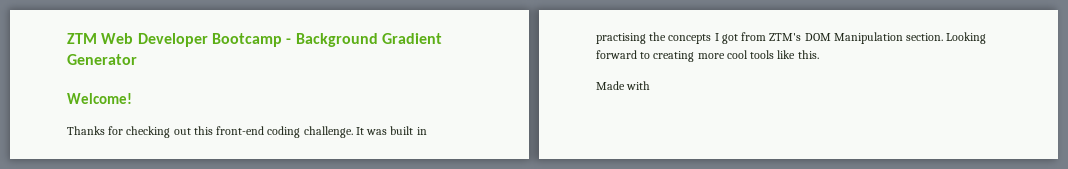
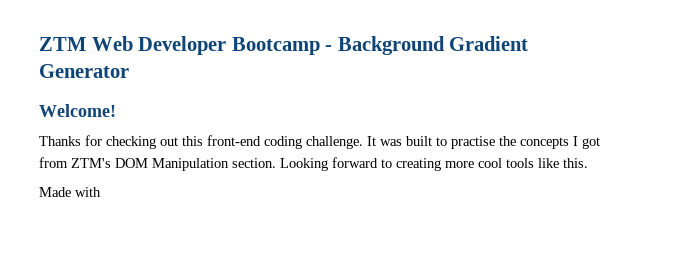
[416,127,427,135] [596,33,646,44] in practising -> [436,136,495,149] to practise

